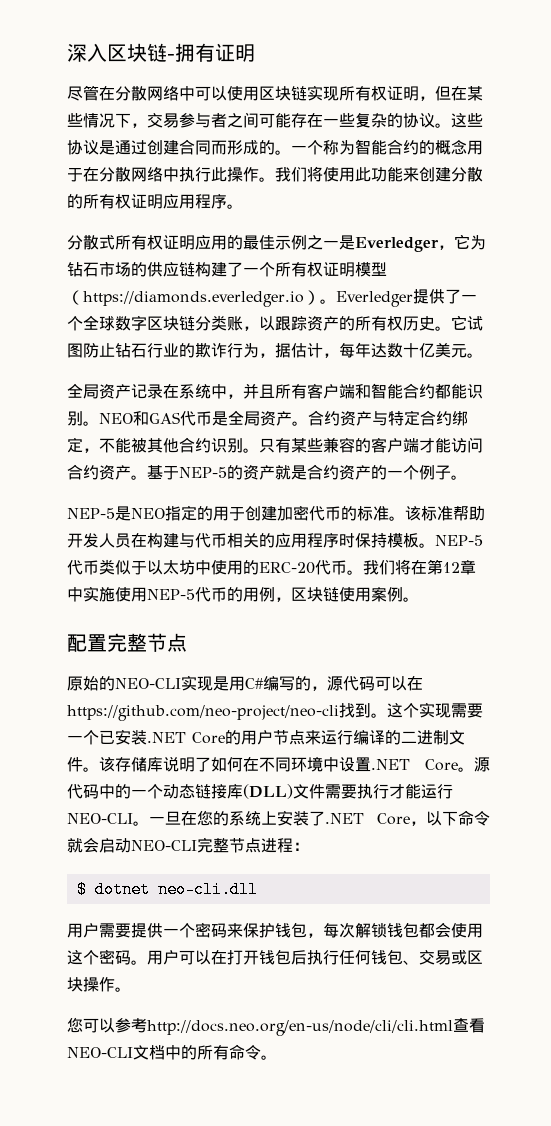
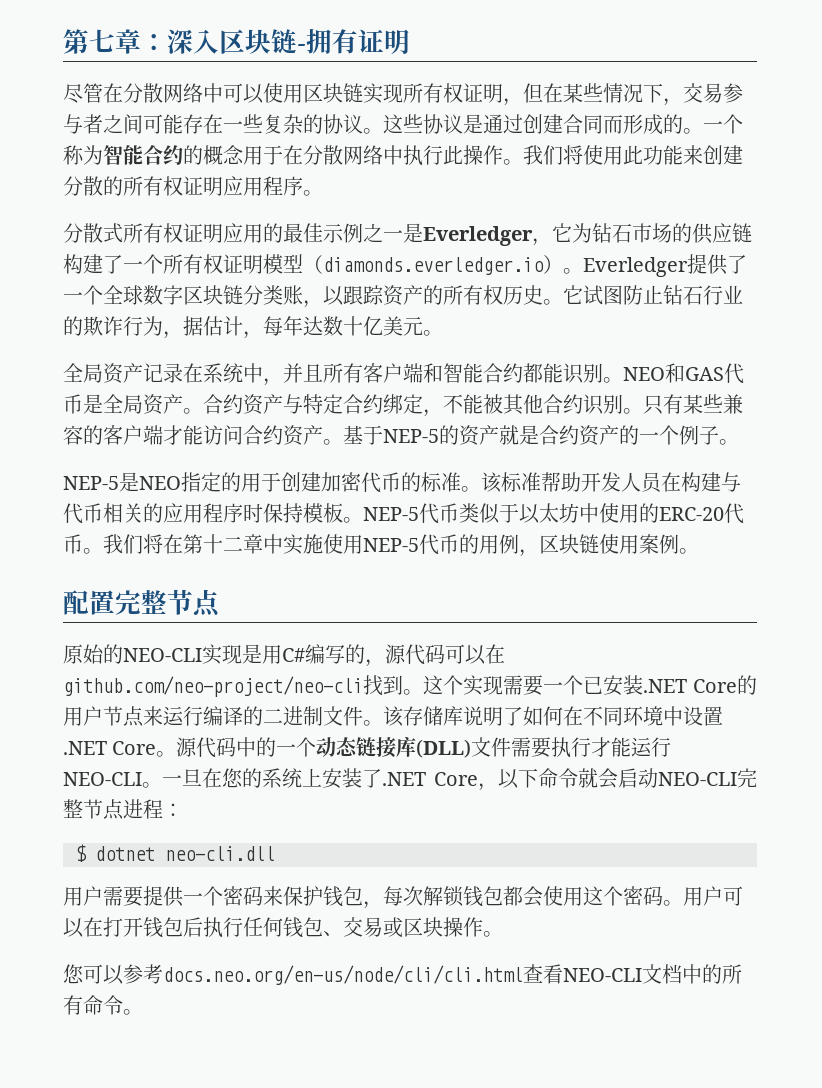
(67, 52) none -> [63,29,167,54] 第七章：
[83,291,304,307] https://diamonds.everledger.io -> [323,257,544,275] diamonds.everledger.io
[443,562,460,573] 12 -> [203,534,243,554] 十二
[67,705,339,721] https://github.com/neo-project/neo-cli -> [63,676,363,697] github.com/neo-project/neo-cli
[147,1020,453,1036] http://docs.neo.org/en-us/node/cli/cli.html -> [163,965,523,985] docs.neo.org/en-us/node/cli/cli.html

